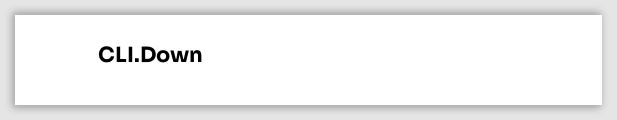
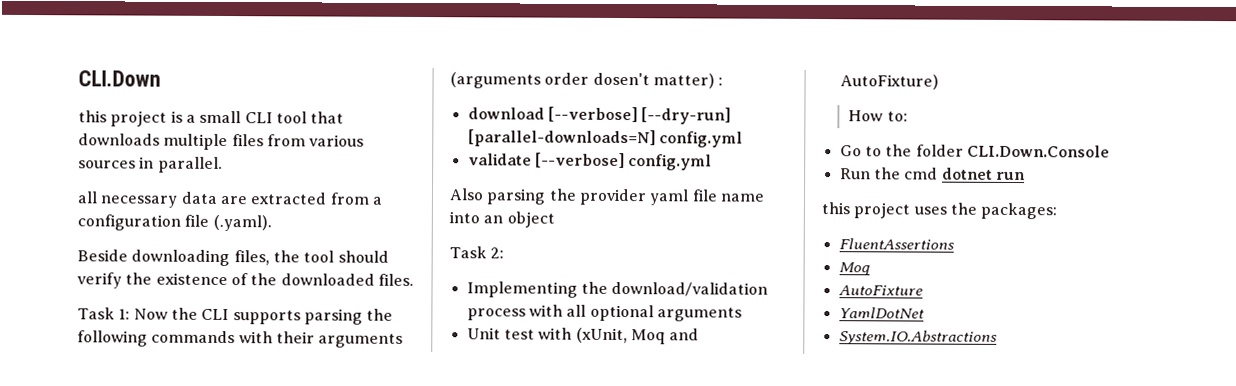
(203, 54) none -> [78,110,345,127] [78,133,365,151] [78,156,223,173] [77,191,382,208] [77,214,272,232] [77,249,389,267] [77,272,414,289] [77,307,394,325] [77,330,404,348] [450,72,724,89] [467,106,732,125] [467,129,743,148] [467,152,713,171] [449,188,764,206] [449,211,555,228] [449,246,505,259] [466,281,769,298] [466,304,742,322] [466,327,700,345] [839,74,939,90] [848,110,908,122] [839,144,1110,158] [839,167,1026,181] [821,202,1058,220] [838,238,955,250] [838,262,870,276] [837,285,923,296] [838,307,925,319] [838,330,998,345] // this project is a small CLI tool that downloads multiple files from various sources in parallel. // all necessary data are extracted from a configuration file (.yaml). // Beside downloading files, the tool should verify the existence of the downloaded files. // Task 1: Now the CLI supports parsing the following commands with their arguments (arguments order dosen't matter) : // download [--verbose] [--dry-run] [parallel-downloads=N] config.yml // validate [--verbose] config.yml // Also parsing the provider yaml file name into an object // Task 2: // Implementing the download/validation process with all optional arguments // Unit test with (xUnit, Moq and AutoFixture) // How to: // Go to the folder CLI.Down.Console // Run the cmd dotnet run // this project uses the packages: // FluentAssertions // Moq // AutoFixture // YamlDotNet // System.IO.Abstractions

